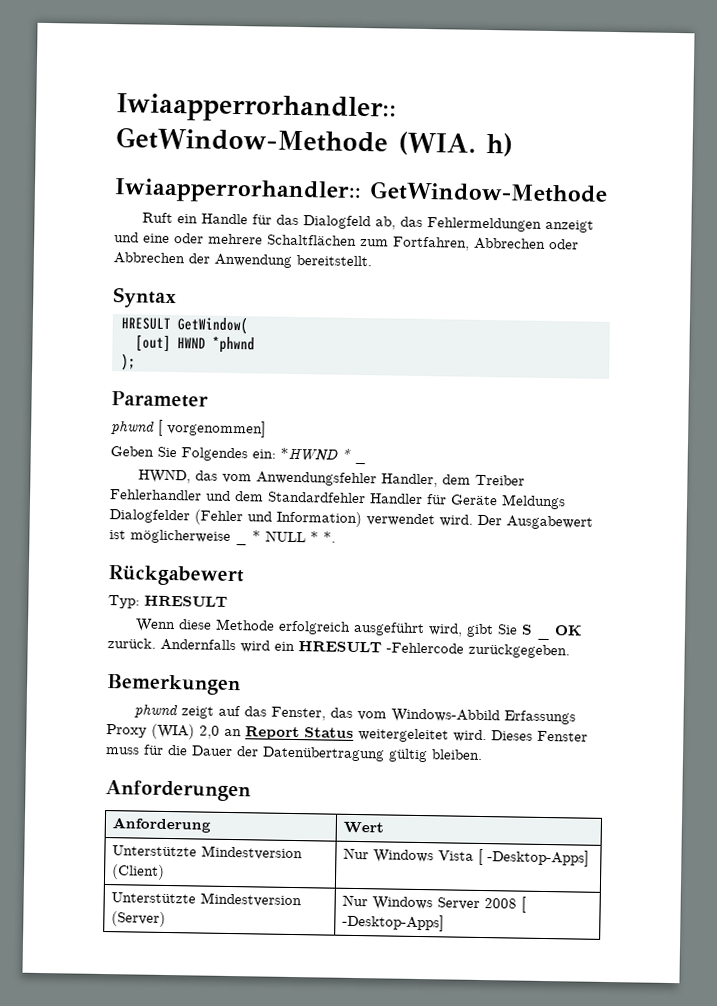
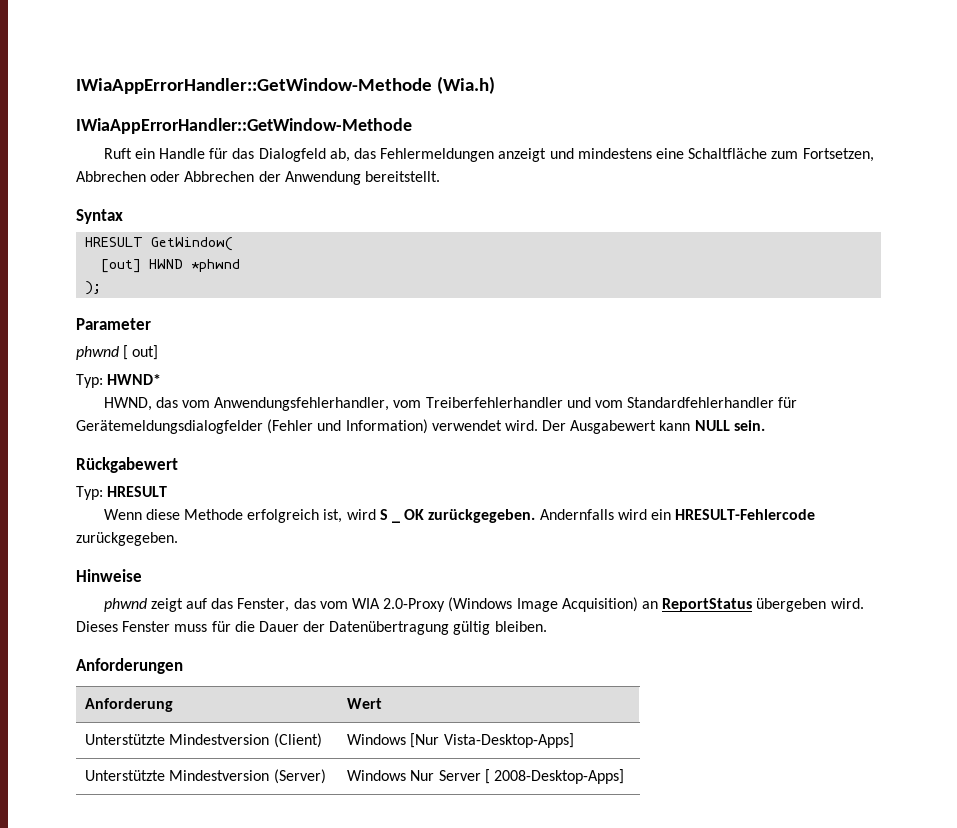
[116,93,397,124] [115,127,513,157] [114,178,608,204] Iwiaapperrorhandler:: GetWindow-Methode (WIA. h) // Iwiaapperrorhandler:: GetWindow-Methode -> [76,76,496,94] [76,118,412,134] IWiaAppErrorHandler::GetWindow-Methode (Wia.h) // IWiaAppErrorHandler::GetWindow-Methode
[143,233,470,251] eine oder mehrere Schaltflächen zum Fortfahren, -> [577,148,874,162] mindestens eine Schaltfläche zum Fortsetzen,
[167,419,266,438] [110,446,367,465] [138,468,526,488] [110,489,566,510] [109,509,190,524] vorgenommen] // Geben Sie Folgendes ein: *HWND * _ // HWND, das vom Anwendungsfehler Handler, dem Treiber Fehlerhandler und dem Standardfehler Handler für Geräte Meldungs Dialogfelder -> [132,345,159,360] [76,374,162,388] [103,397,798,411] [76,420,263,434] out] // Typ: HWND* // HWND, das vom Anwendungsfehlerhandler, vom Treiberfehlerhandler und vom Standardfehlerhandler für Gerätemeldungsdialogfelder
[109,529,336,546] ist möglicherweise _ * NULL * *. -> [659,420,765,431] kann NULL sein.
[353,621,519,638] ausgeführt wird, gibt Sie -> [323,509,376,523] ist, wird
[107,638,156,649] zurück. -> [428,509,536,523] zurückgegeben.
[298,641,464,654] HRESULT -Fehlercode -> [675,509,816,520] HRESULT-Fehlercode
[106,674,241,696] Bemerkungen -> [76,569,142,582] Hinweise
[391,708,577,725] [106,723,449,743] Windows-Abbild Erfassungs Proxy (WIA) 2,0 an Report Status weitergeleitet -> [352,597,827,612] WIA 2.0-Proxy (Windows Image Acquisition) an ReportStatus übergeben
[342,847,589,867] [110,892,302,908] [110,911,166,927] [341,894,526,913] [341,913,444,932] Nur Windows Vista [ -Desktop-Apps] // Unterstützte Mindestversion (Server) | Nur Windows Server 2008 [ -Desktop-Apps] -> [347,733,574,748] [85,769,326,784] [347,769,624,784] Windows [Nur Vista-Desktop-Apps] // Unterstützte Mindestversion (Server) | Windows Nur Server [ 2008-Desktop-Apps]

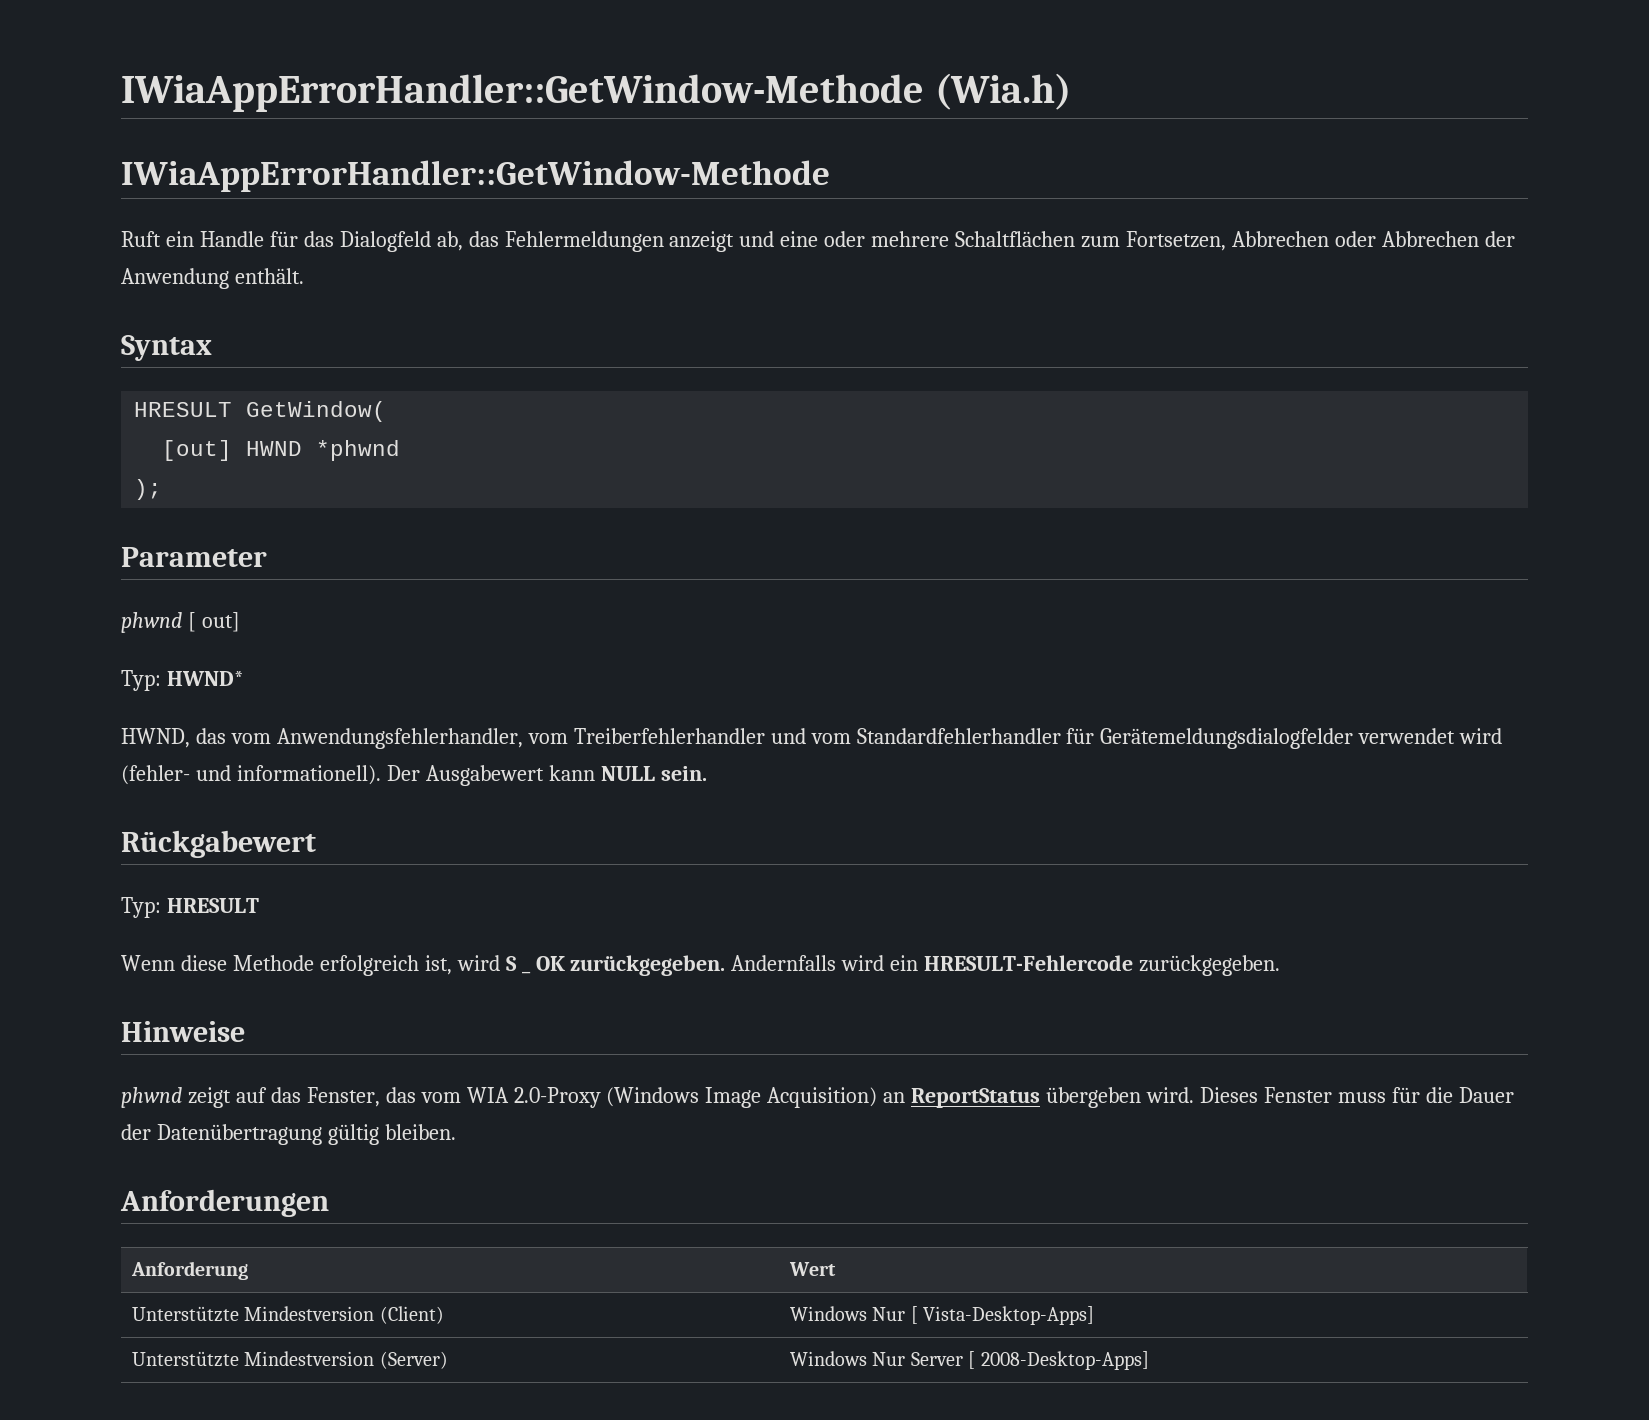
[577,148,768,159] mindestens eine Schaltfläche -> [780,231,1076,247] eine oder mehrere Schaltflächen
[364,171,440,182] bereitstellt. -> [234,268,304,284] enthält.
[267,419,538,434] (Fehler und Information) verwendet wird. -> [1358,728,1503,744] [121,765,381,785] verwendet wird (fehler- und informationell).
[410,733,440,748] [Nur -> [872,1306,918,1324] Nur [

